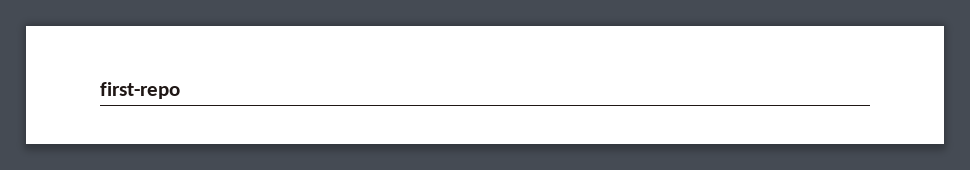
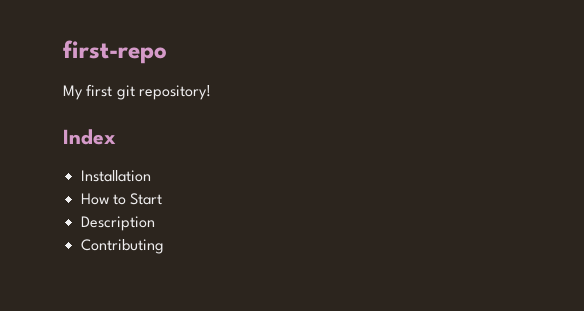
(180, 90) none -> [63,84,211,100] [63,129,116,145] [80,170,151,182] [80,193,163,205] [80,216,155,231] [80,239,164,254] // My first git repository! // Index // Installation // How to Start // Description // Contributing

